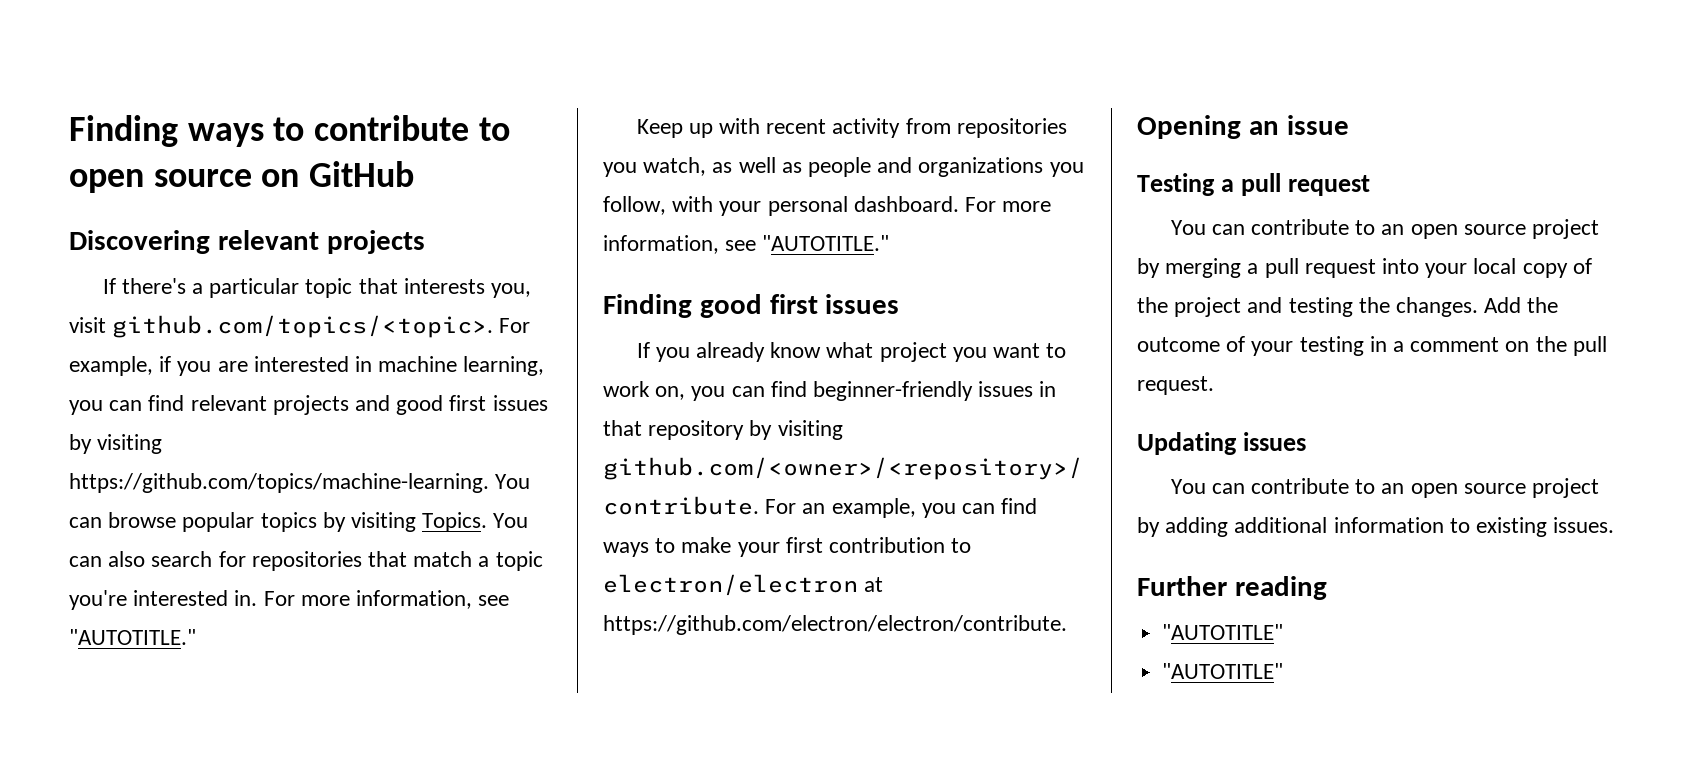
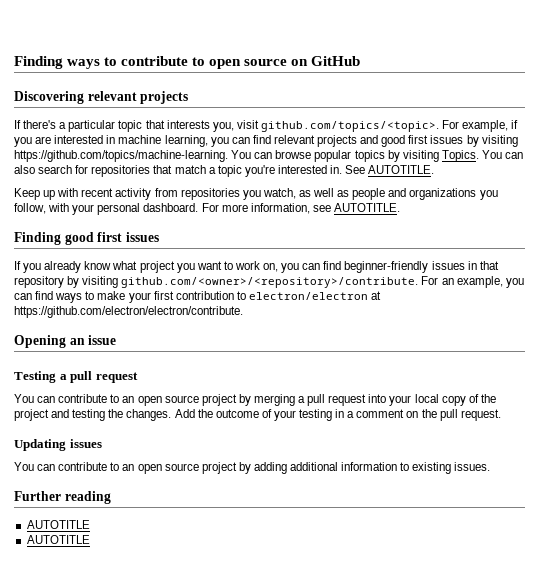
[263,590,510,609] [69,629,196,645] For more information, see "AUTOTITLE." -> [345,165,435,174] See AUTOTITLE.
[762,235,890,251] "AUTOTITLE." -> [333,203,400,212] AUTOTITLE.
[1162,624,1284,640] [1162,663,1284,679] "AUTOTITLE" // "AUTOTITLE" -> [26,520,90,529] [26,535,90,544] AUTOTITLE // AUTOTITLE

